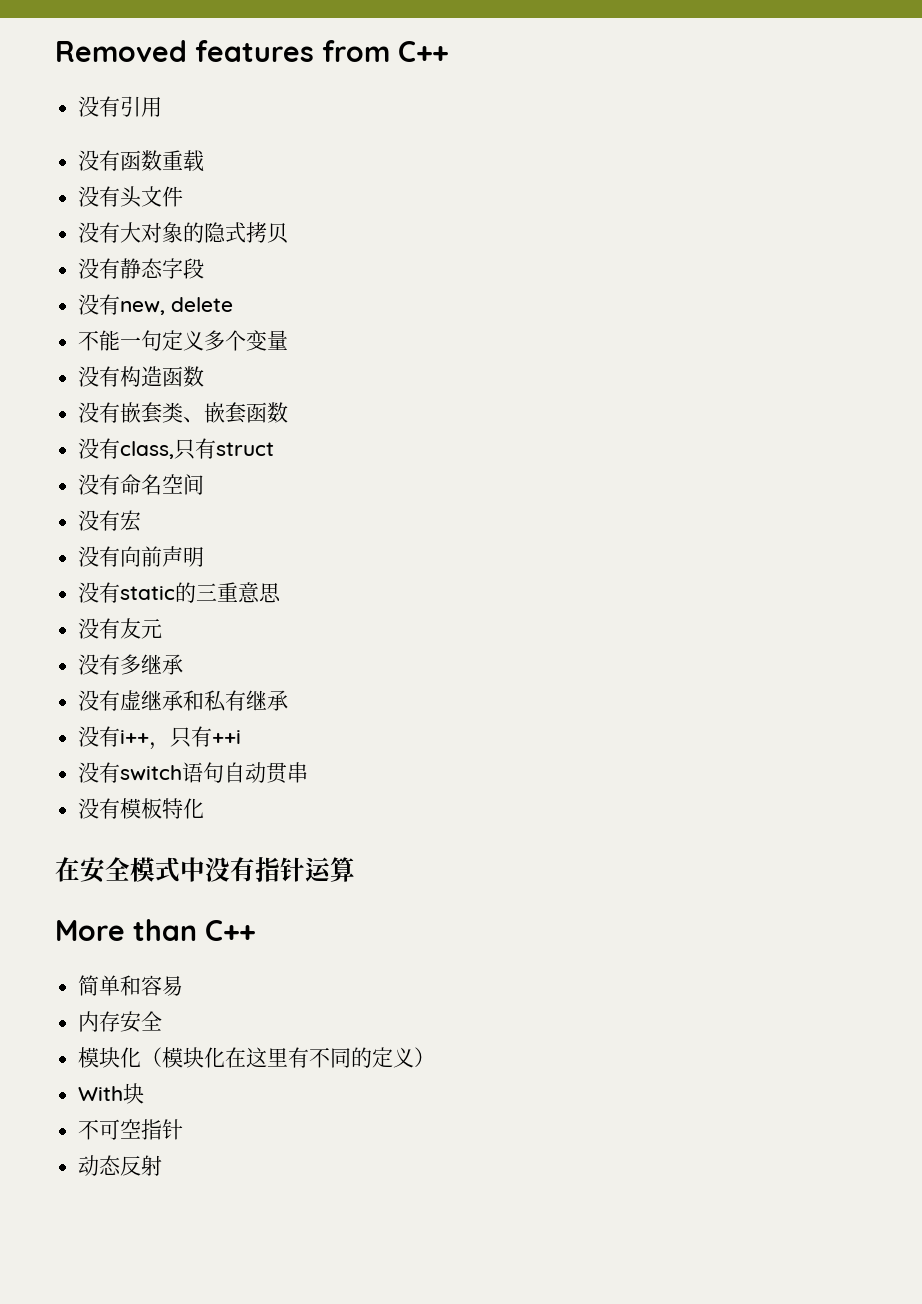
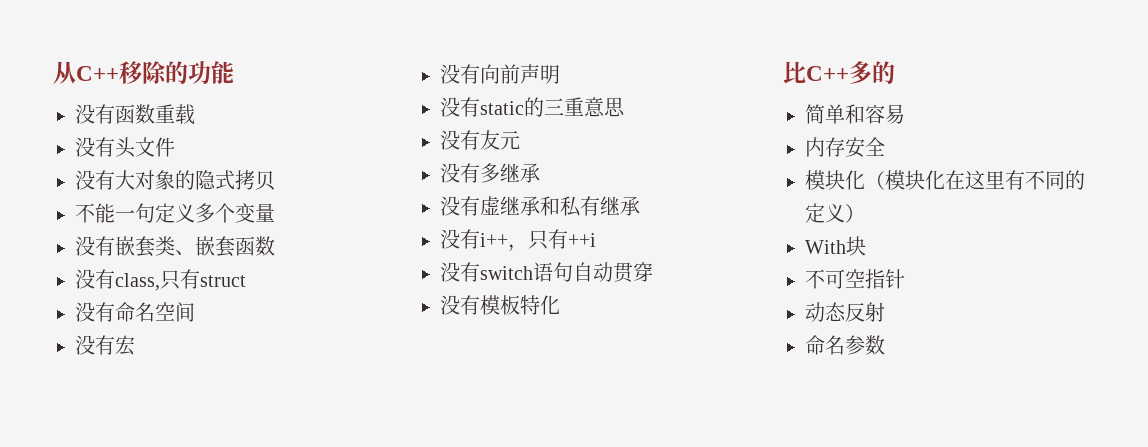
[55,40,448,62] [78,96,163,117] Removed features from C++ // 没有引用 -> [53,61,234,84] 从C++移除的功能
[78,258,205,279] [78,294,234,315] // 没有静态字段 // 没有new, delete -> (275, 181) none
[78,366,205,387] // 没有构造函数 -> (275, 212) none
[287,762,309,783] 串 -> [633,262,653,282] 穿
[55,857,355,883] [55,919,255,941] 在安全模式中没有指针运算 // More than C++ -> [783,61,895,84] 比C++多的
(163, 1165) none -> [805,335,885,355] // 命名参数

